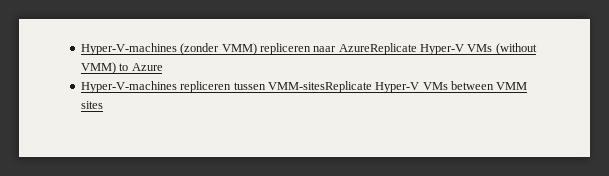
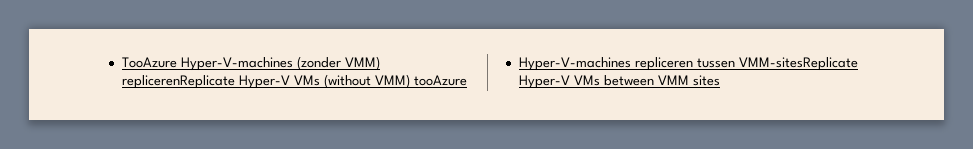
(80, 49) none -> [121,57,177,68] TooAzure
[259,43,417,55] repliceren naar AzureReplicate -> [121,75,235,89] replicerenReplicate
[119,63,163,71] to Azure -> [413,75,467,86] tooAzure

